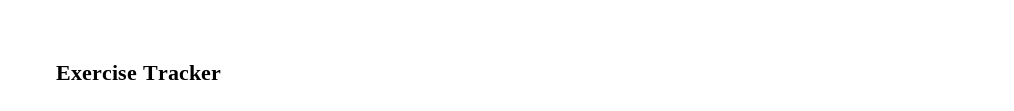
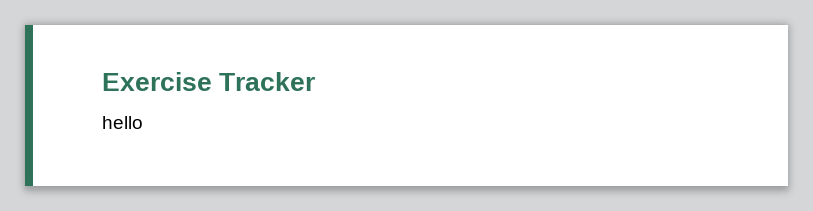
(221, 72) none -> [102,116,143,129] // hello

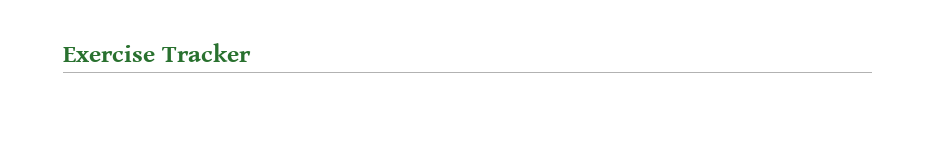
[102,116,143,129] // hello -> (251, 52) none

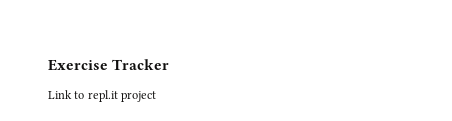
(251, 52) none -> [48,90,157,102] // Link to repl.it project

